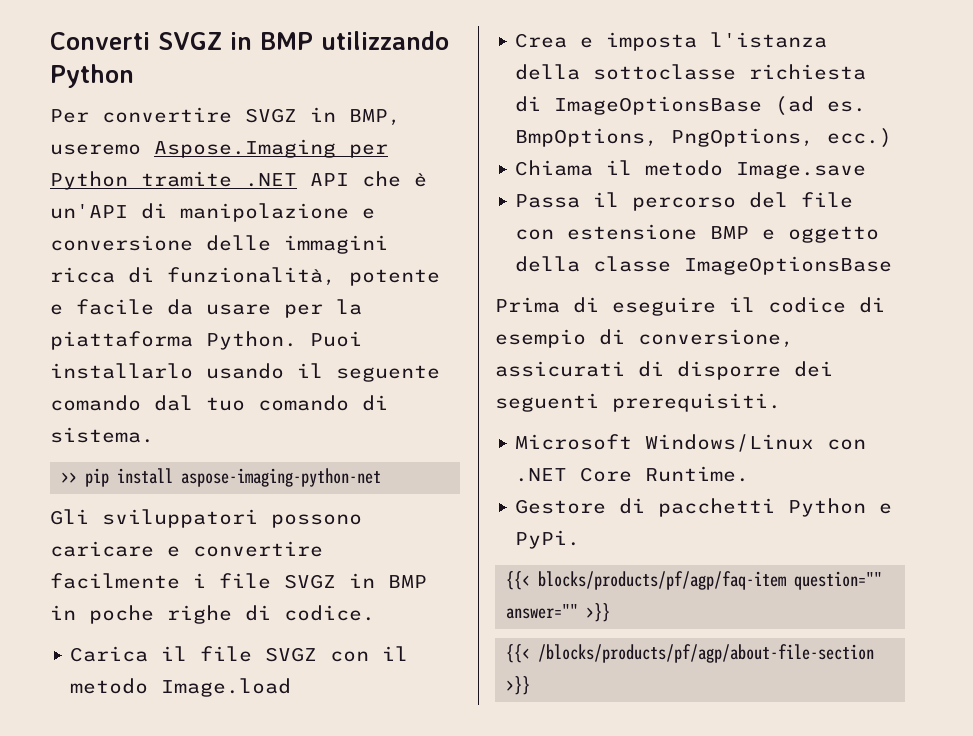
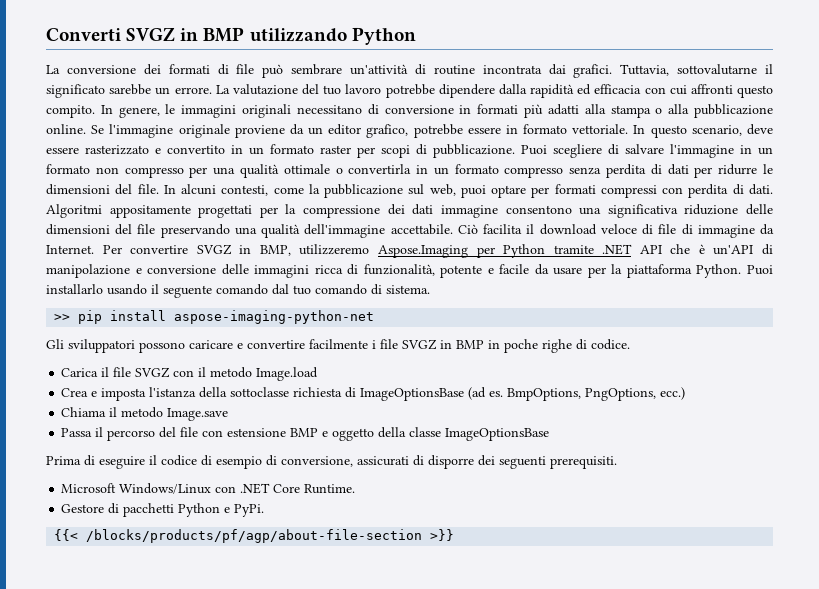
(134, 76) none -> [46,64,773,78] [46,84,773,98] [46,104,774,118] [46,124,773,138] [46,144,773,158] [46,164,773,178] [46,184,773,198] [46,204,774,218] [46,224,775,238] [46,245,94,254] La conversione dei formati di file può sembrare un'attività di routine incontrata dai grafici. Tuttavia, sottovalutarne il significato sarebbe un errore. La valutazione del tuo lavoro potrebbe dipendere dalla rapidità ed efficacia con cui affronti questo compito. In genere, le immagini originali necessitano di conversione in formati più adatti alla stampa o alla pubblicazione online. Se l'immagine originale proviene da un editor grafico, potrebbe essere in formato vettoriale. In questo scenario, deve essere rasterizzato e convertito in un formato raster per scopi di pubblicazione. Puoi scegliere di salvare l'immagine in un formato non compresso per una qualità ottimale o convertirla in un formato compresso senza perdita di dati per ridurre le dimensioni del file. In alcuni contesti, come la pubblicazione sul web, puoi optare per formati compressi con perdita di dati. Algoritmi appositamente progettati per la compressione dei dati immagine consentono una significativa riduzione delle dimensioni del file preservando una qualità dell'immagine accettabile. Ciò facilita il download veloce di file di immagine da Internet.
[50,144,141,155] useremo -> [299,244,370,255] utilizzeremo
[506,571,883,590] [506,603,611,622] // {{< blocks/products/pf/agp/faq-item question="" answer="" >}} -> (265, 510) none

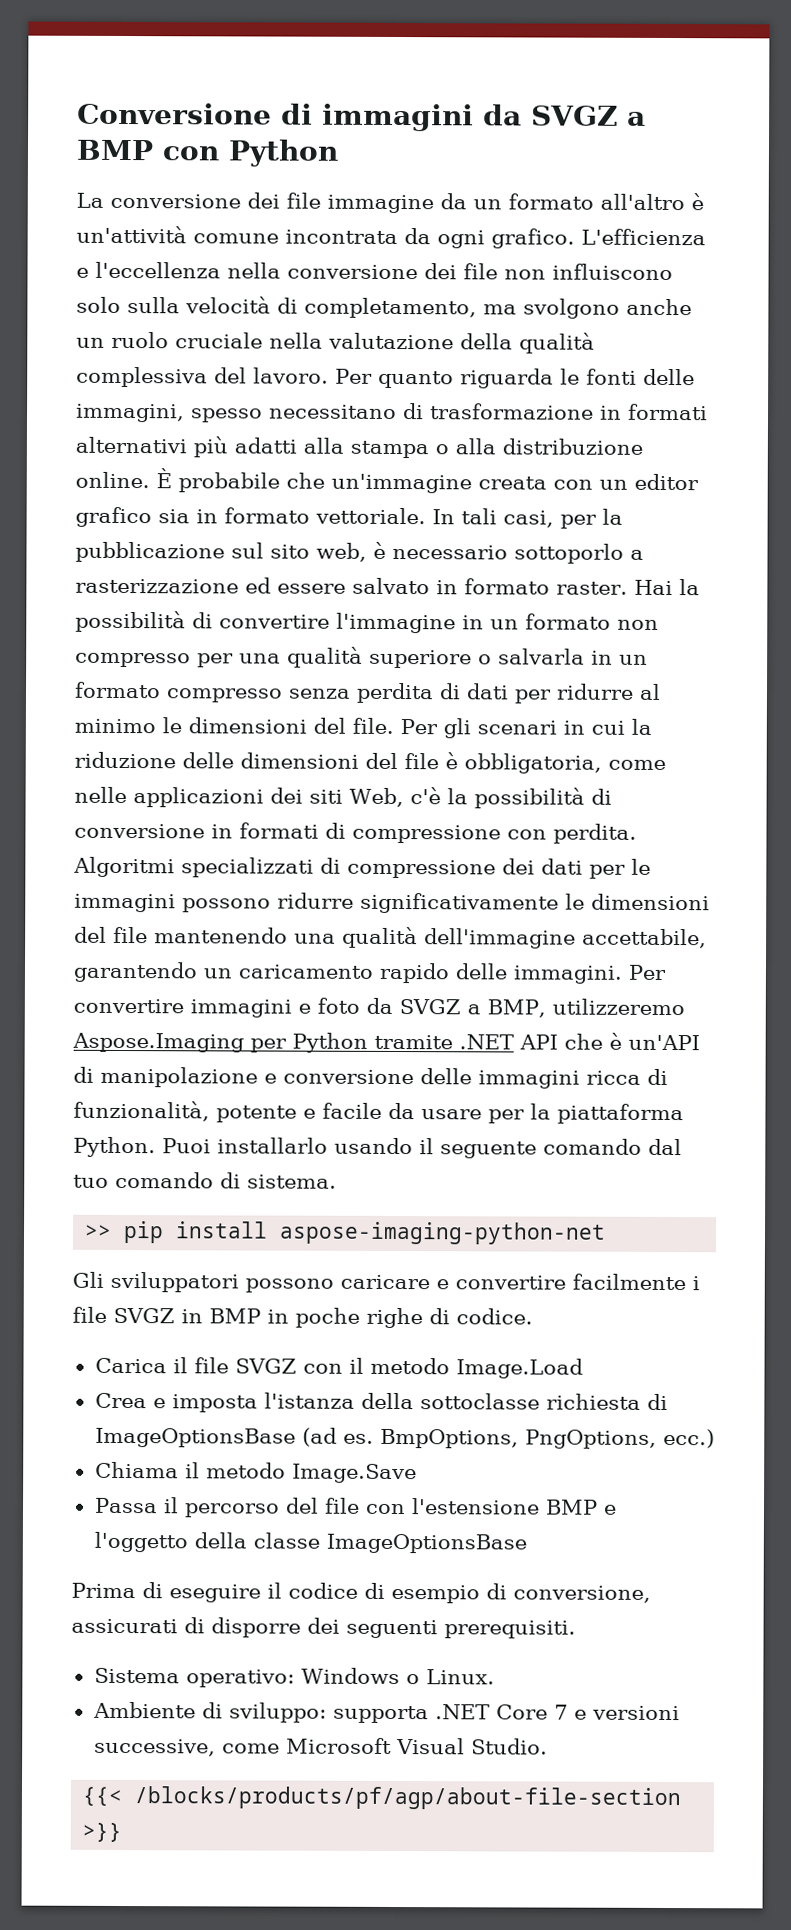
[46,27,416,45] [46,64,773,78] [46,84,773,98] [46,104,292,118] Converti SVGZ in BMP utilizzando Python // La conversione dei formati di file può sembrare un'attività di routine incontrata dai grafici. Tuttavia, sottovalutarne il significato sarebbe un errore. La valutazione del tuo lavoro potrebbe dipendere dalla rapidità ed efficacia con cui affronti questo compito. In genere, le immagini originali -> [77,102,646,132] [76,139,339,167] [76,192,704,214] [76,225,706,249] [76,261,673,281] [76,296,692,319] [76,331,595,354] [76,366,695,389] [75,403,263,423] Conversione di immagini da SVGZ a BMP con Python // La conversione dei file immagine da un formato all'altro è un'attività comune incontrata da ogni grafico. L'efficienza e l'eccellenza nella conversione dei file non influiscono solo sulla velocità di completamento, ma svolgono anche un ruolo cruciale nella valutazione della qualità complessiva del lavoro. Per quanto riguarda le fonti delle immagini, spesso
[384,104,519,114] conversione in formati -> [430,403,708,421] [75,436,187,454] trasformazione in formati alternativi
[694,104,774,118] [46,124,773,138] [46,144,664,158] pubblicazione online. Se l'immagine originale proviene da un editor grafico, potrebbe essere in formato vettoriale. In questo scenario, deve essere rasterizzato e convertito in un formato raster per scopi di pubblicazione. Puoi scegliere di salvare -> [502,438,643,455] [75,468,699,494] [75,506,623,529] [75,541,644,564] [75,577,700,596] [75,610,330,633] distribuzione online. È probabile che un'immagine creata con un editor grafico sia in formato vettoriale. In tali casi, per la pubblicazione sul sito web, è necessario sottoporlo a rasterizzazione ed essere salvato in formato raster. Hai la possibilità di convertire
[283,164,412,174] ottimale o convertirla -> [369,648,585,669] superiore o salvarla
(758, 169) none -> [639,683,661,700] [74,718,156,734] al minimo
[163,184,773,198] [46,204,678,218] In alcuni contesti, come la pubblicazione sul web, puoi optare per formati compressi con perdita di dati. Algoritmi appositamente progettati per la compressione dei dati immagine consentono una significativa -> [400,718,652,739] Per gli scenari in cui la
[160,224,775,238] [46,244,252,255] preservando una qualità dell'immagine accettabile. Ciò facilita il download veloce di file di immagine da Internet. Per convertire SVGZ in -> [445,752,666,774] [74,786,612,809] [74,822,637,844] [73,856,651,879] [74,892,710,914] [74,926,707,949] [73,961,667,984] [73,997,481,1018] è obbligatoria, come nelle applicazioni dei siti Web, c'è la possibilità di conversione in formati di compressione con perdita. Algoritmi specializzati di compressione dei dati per le immagini possono ridurre significativamente le dimensioni del file mantenendo una qualità dell'immagine accettabile, garantendo un caricamento rapido delle immagini. Per convertire immagini e foto da SVGZ a
[256,367,319,381] Image.load -> [455,1358,583,1379] Image.Load
[167,408,229,421] Image.save -> [291,1463,417,1484] Image.Save
[227,428,287,437] estensione -> [410,1498,540,1515] l'estensione
[332,428,375,441] oggetto -> [93,1531,188,1553] l'oggetto
[61,483,356,494] [61,503,265,517] Microsoft Windows/Linux con .NET Core Runtime. // Gestore di pacchetti Python e PyPi. -> [93,1667,495,1688] [92,1701,680,1724] [93,1737,548,1757] Sistema operativo: Windows o Linux. // Ambiente di sviluppo: supporta .NET Core 7 e versioni successive, come Microsoft Visual Studio.

